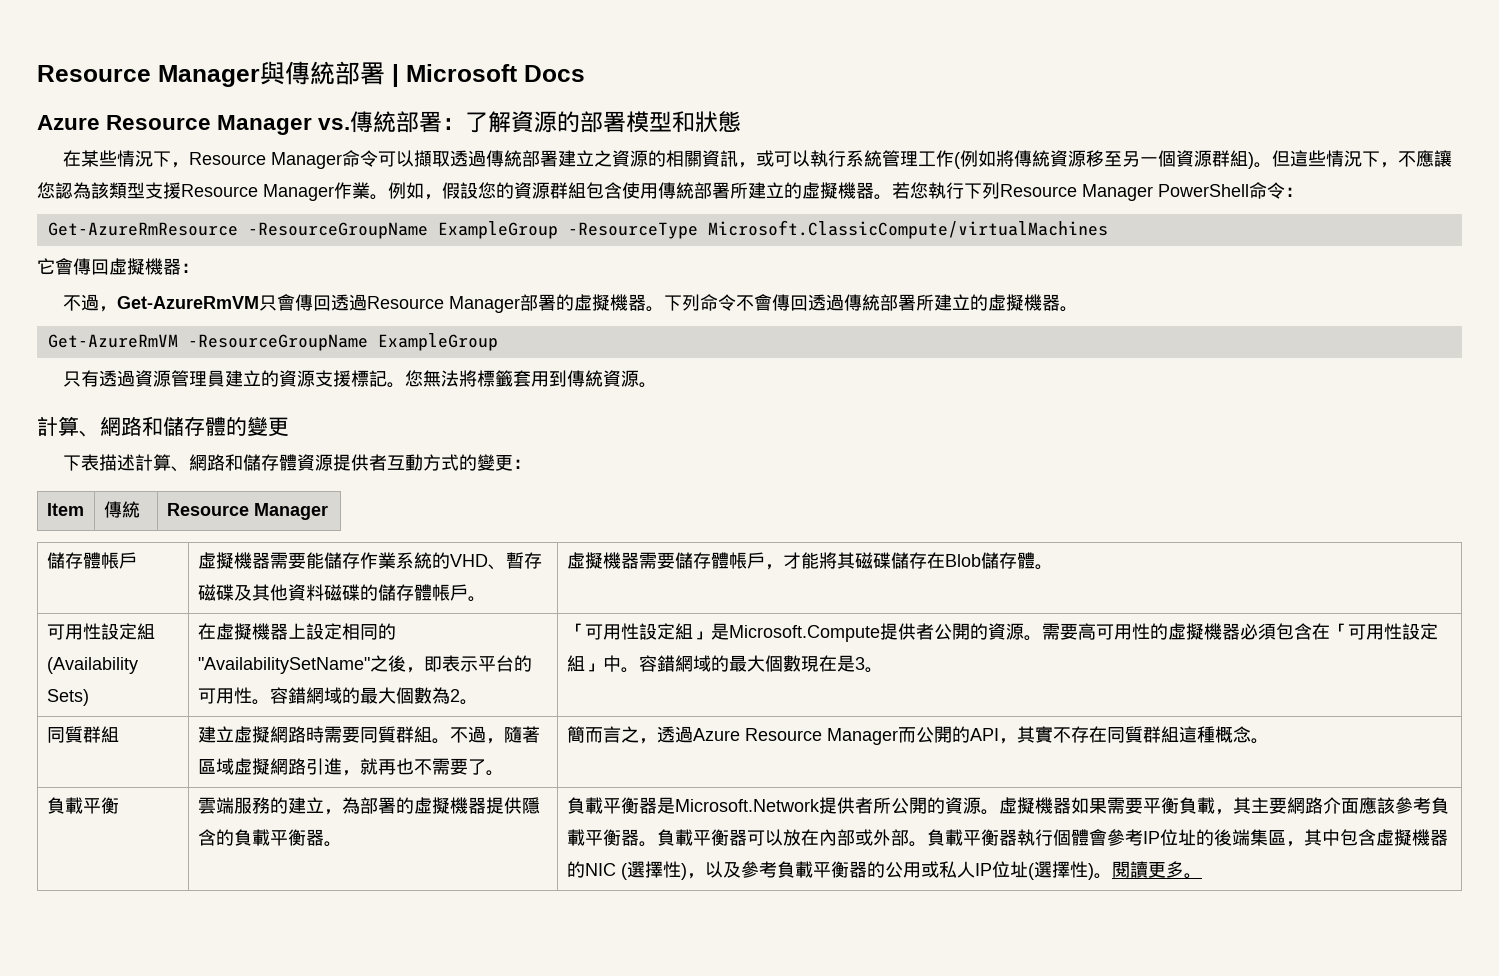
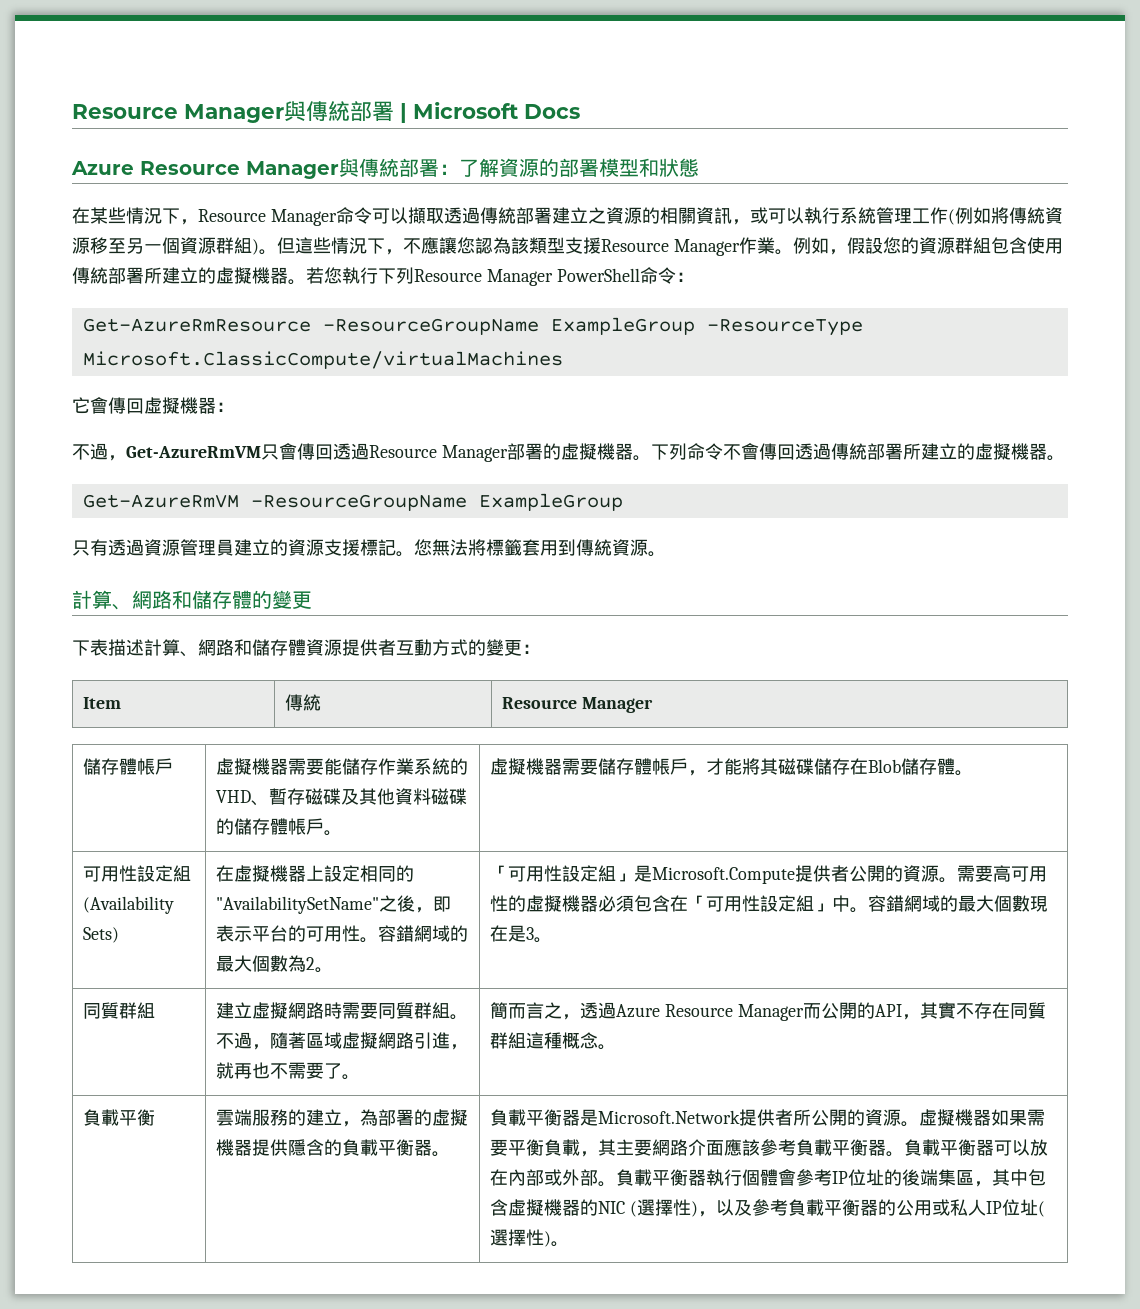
[318,118,351,130] vs. -> [339,158,359,177] 與
[1111,861,1202,879] 閱讀更多。 -> (570, 1244) none

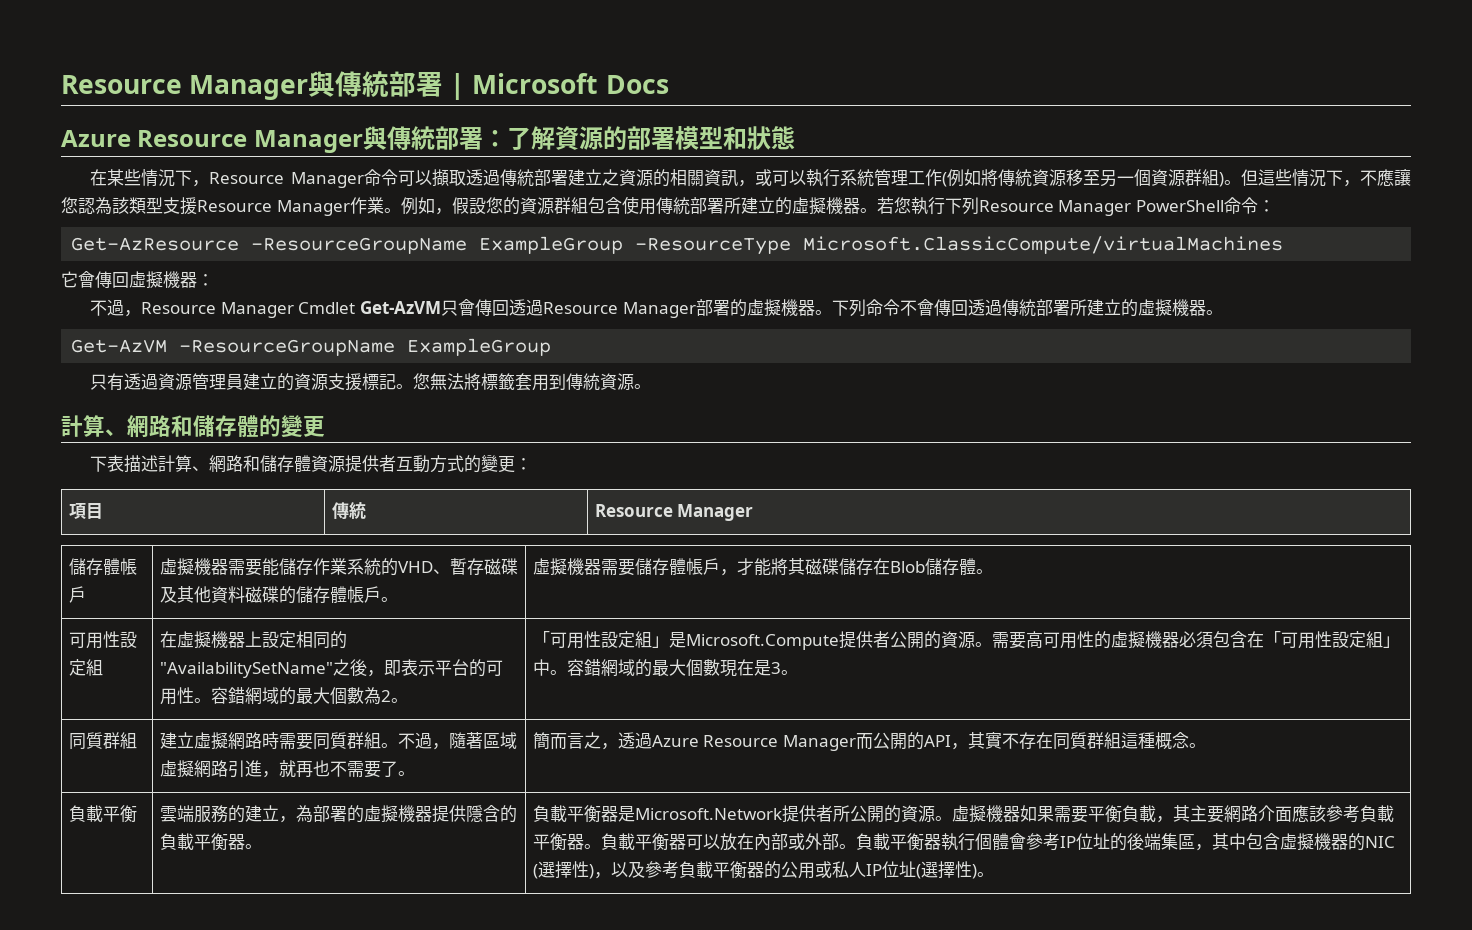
[82,318,311,332] Get-AzureRmResource -> [71,237,240,251] Get-AzResource
[126,446,261,458] Get-AzureRmVM -> [141,301,441,318] Resource Manager Cmdlet Get-AzVM
[82,494,239,508] Get-AzureRmVM -> [71,339,168,353] Get-AzVM
[83,697,122,709] Item -> [68,503,103,519] 項目
[83,896,175,914] [83,927,120,943] (Availability Sets) -> (103, 667) none

